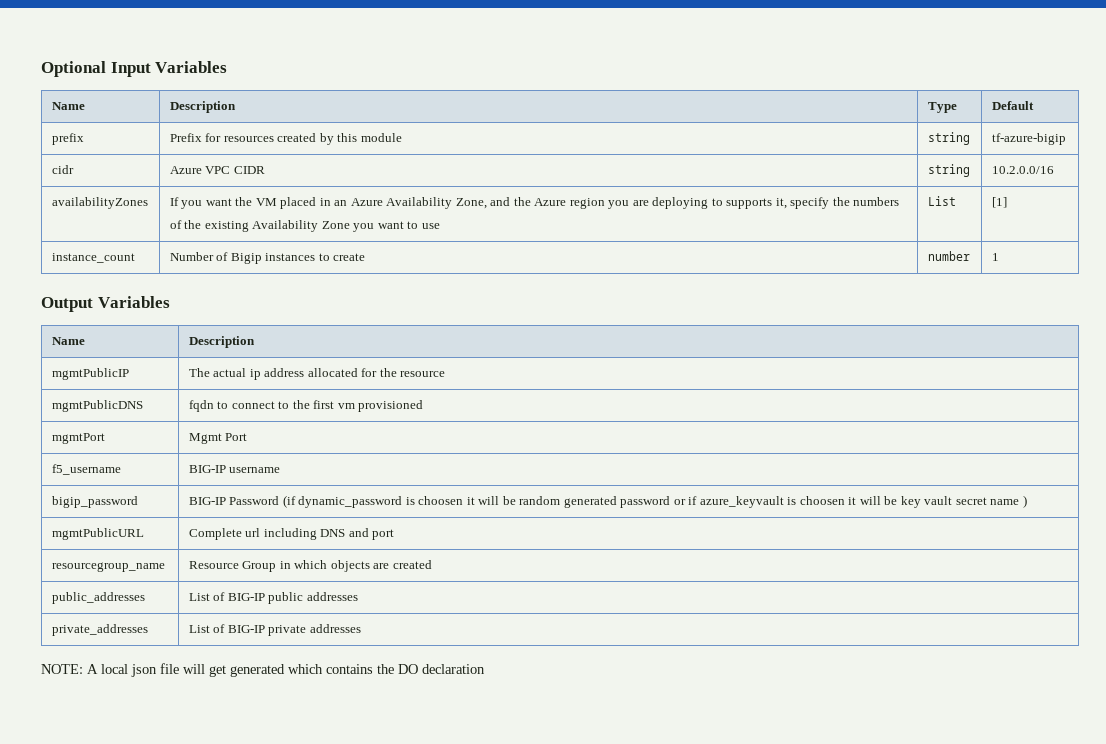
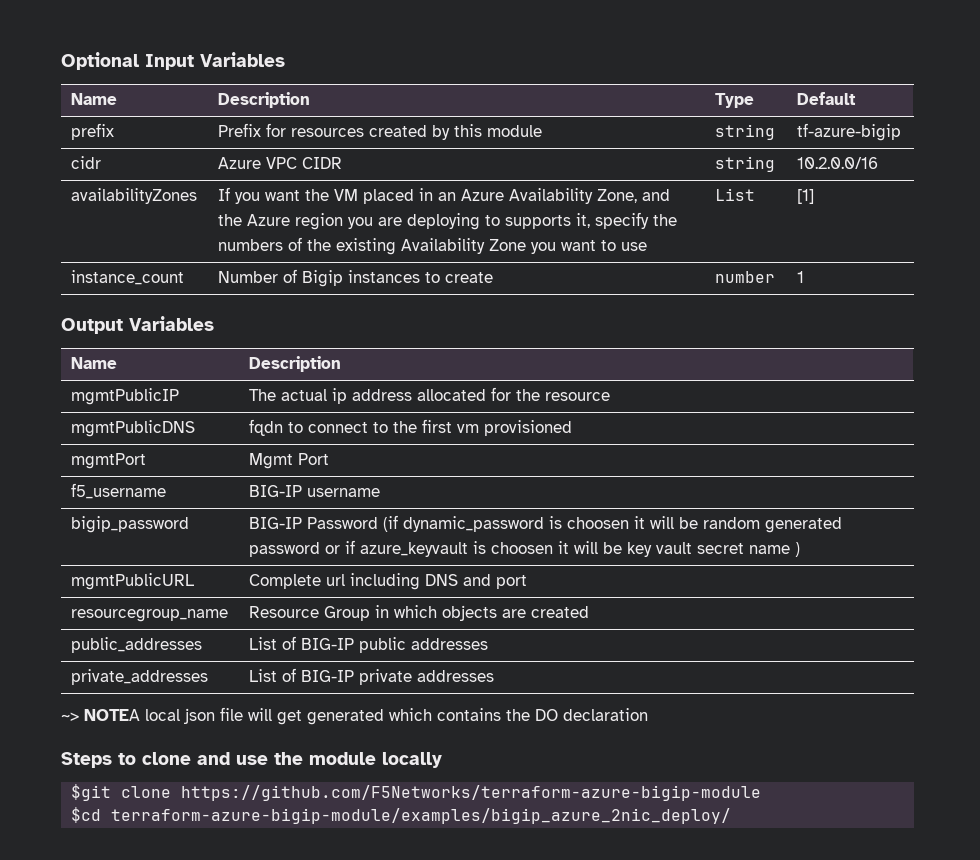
[41,664,98,674] NOTE: A -> [61,709,140,721] ~> NOTEA
(485, 669) none -> [61,752,442,768] [71,784,762,801] [71,807,732,824] // Steps to clone and use the module locally // $git clone https://github.com/F5Networks/terraform-azure-bigip-module // $cd terraform-azure-bigip-module/examples/bigip_azure_2nic_deploy/

